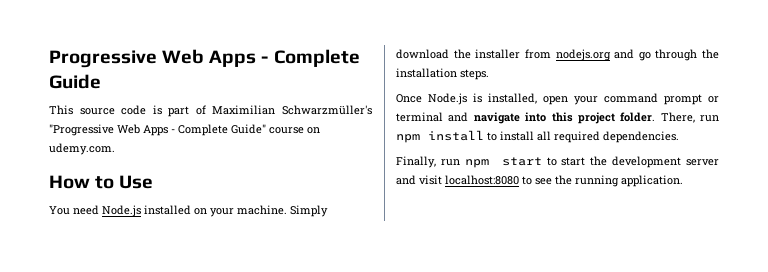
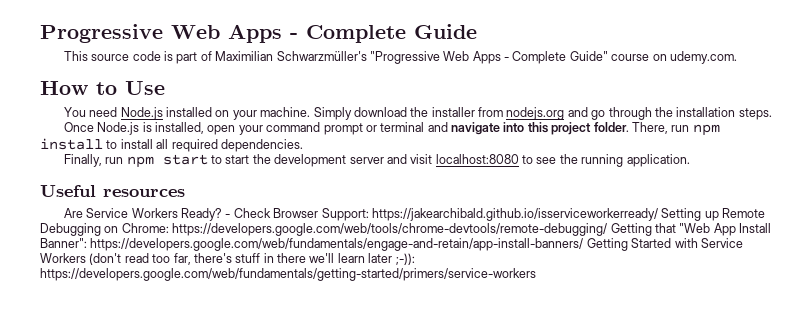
(683, 181) none -> [40,185,185,197] [63,208,766,221] [40,223,771,236] [40,238,743,251] [40,253,415,265] [40,268,536,281] // Useful resources // Are Service Workers Ready? - Check Browser Support: https://jakearchibald.github.io/isserviceworkerready/ Setting up Remote Debugging on Chrome: https://developers.google.com/web/tools/chrome-devtools/remote-debugging/ Getting that "Web App Install Banner": https://developers.google.com/web/fundamentals/engage-and-retain/app-install-banners/ Getting Started with Service Workers (don't read too far, there's stuff in there we'll learn later ;-)): https://developers.google.com/web/fundamentals/getting-started/primers/service-workers

